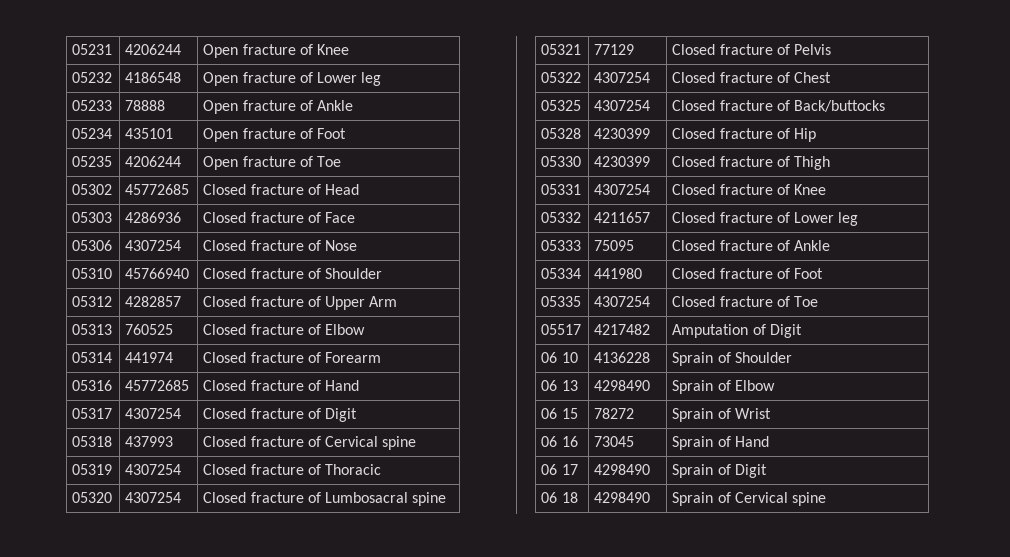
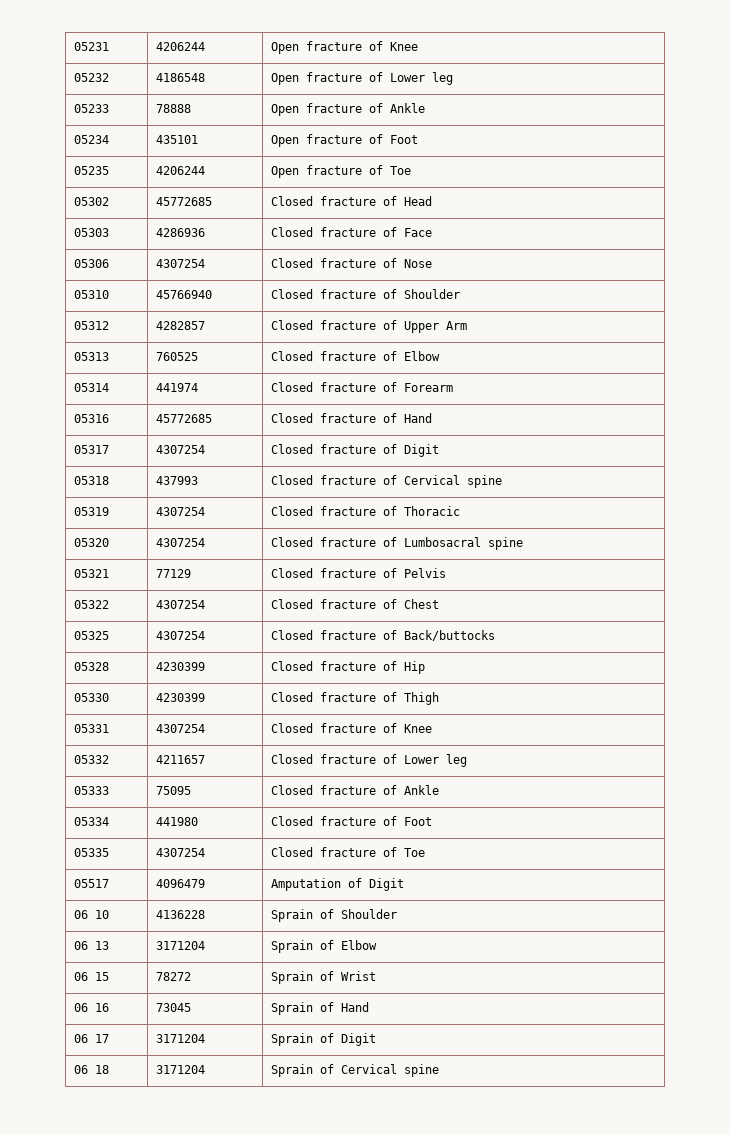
[594,324,651,335] 4217482 -> [155,879,205,888] 4096479
[594,380,651,391] 4298490 -> [155,941,205,950] 3171204
[594,464,651,475] 4298490 -> [155,1034,205,1043] 3171204
[594,492,651,503] 4298490 -> [155,1065,205,1074] 3171204

